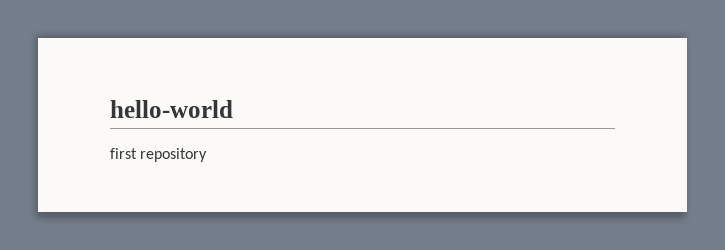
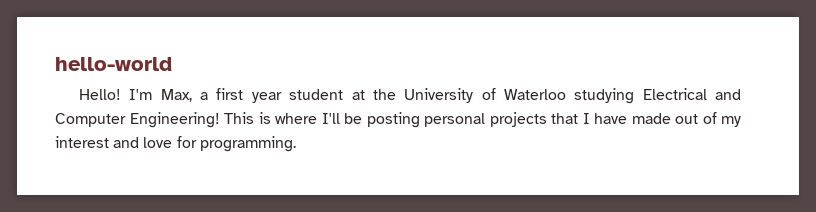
[110,148,208,162] first repository -> [78,88,741,104] [55,112,741,128] [55,136,296,152] Hello! I'm Max, a first year student at the University of Waterloo studying Electrical and Computer Engineering! This is where I'll be posting personal projects that I have made out of my interest and love for programming.

